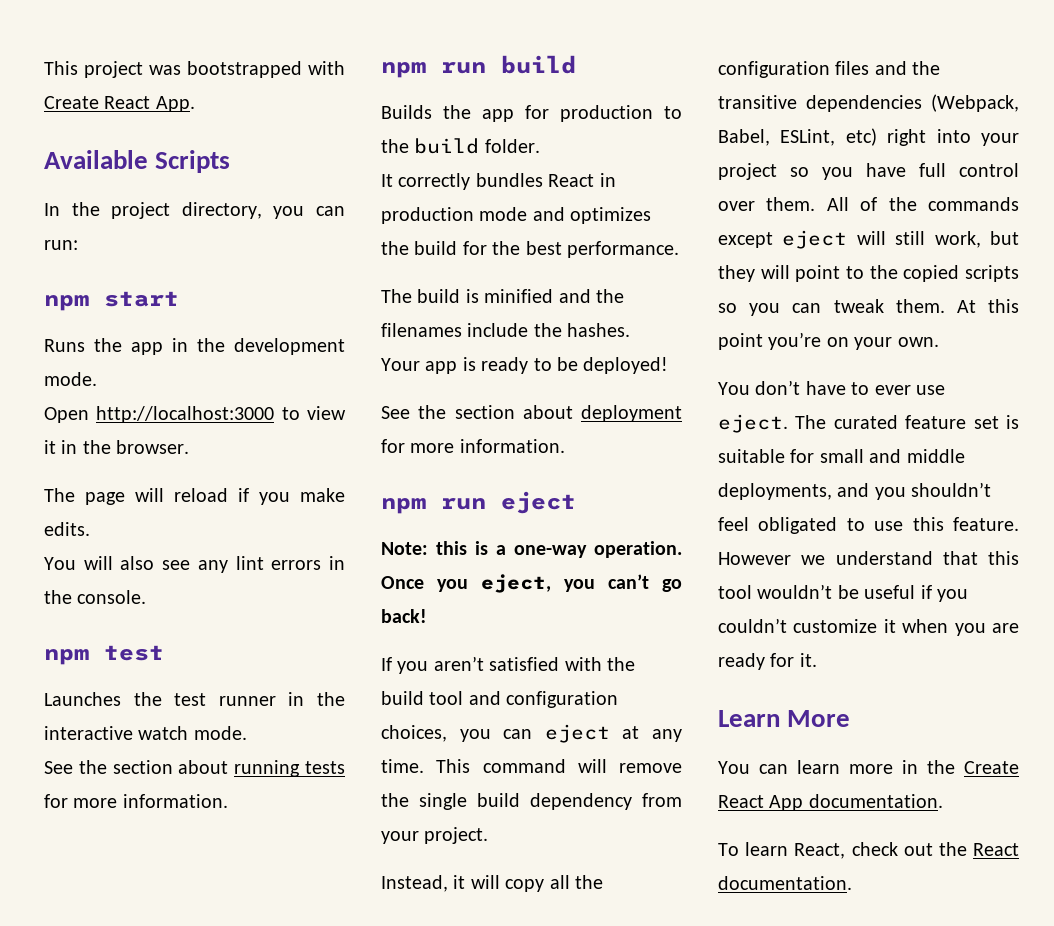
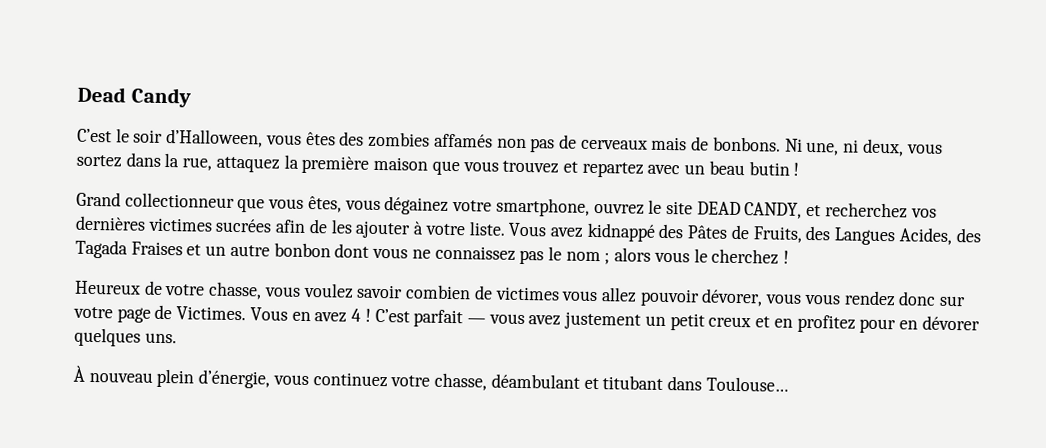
[44,61,345,78] [44,96,195,112] [44,150,231,173] [44,202,345,219] [44,240,78,250] [44,291,179,311] [44,338,345,355] [44,372,97,386] [44,406,346,423] [44,440,190,454] [44,488,345,505] [44,522,90,536] [44,556,346,573] [44,590,147,604] [44,645,164,665] [44,692,345,706] [44,726,247,740] [44,760,345,777] [44,794,228,808] [381,55,576,78] [381,105,682,122] [381,138,540,154] [381,173,616,190] [381,207,652,224] [381,241,679,258] [381,289,624,303] [381,323,631,337] [381,357,669,374] [381,405,682,422] [381,439,565,453] [381,491,576,514] [381,541,682,558] [381,574,682,593] [381,609,427,623] [381,656,635,674] [381,691,619,708] [381,724,682,743] [381,759,682,773] [381,793,682,810] [381,827,489,844] [381,875,603,892] [718,61,941,78] [718,94,1019,112] [718,128,1019,146] [718,163,1019,180] [718,197,1019,211] [718,230,1019,249] [718,265,1019,282] [718,299,1019,316] [718,332,939,350] [718,380,945,395] [718,414,1019,433] [718,449,965,463] [718,482,992,500] [718,517,1019,534] [718,551,1019,565] [718,584,968,602] [718,618,1019,636] [718,653,817,670] [718,710,851,727] [718,760,1019,774] [718,794,943,811] [718,842,1019,859] [718,876,852,890] This project was bootstrapped with Create React App. // Available Scripts // In the project directory, you can run: // npm start // Runs the app in the development mode. // Open http://localhost:3000 to view it in the browser. // The page will reload if you make edits. // You will also see any lint errors in the console. // npm test // Launches the test runner in the interactive watch mode. // See the section about running tests for more information. // npm run build // Builds the app for production to the build folder. // It correctly bundles React in production mode and optimizes the build for the best performance. // The build is minified and the filenames include the hashes. // Your app is ready to be deployed! // See the section about deployment for more information. // npm run eject // Note: this is a one-way operation. Once you eject, you can’t go back! // If you aren’t satisfied with the build tool and configuration choices, you can eject at any time. This command will remove the single build dependency from your project. // Instead, it will copy all the configuration files and the transitive dependencies (Webpack, Babel, ESLint, etc) right into your project so you have full control over them. All of the commands except eject will still work, but they will point to the copied scripts so you can tweak them. At this point you’re on your own. // You don’t have to ever use eject. The curated feature set is suitable for small and middle deployments, and you shouldn’t feel obligated to use this feature. However we understand that this tool wouldn’t be useful if you couldn’t customize it when you are ready for it. // Learn More // You can learn more in the Create React App documentation. // To learn React, check out the React documentation. -> [77,86,191,108] [77,128,943,157] [76,152,800,178] [76,191,937,219] [75,215,981,246] [75,239,790,265] [74,280,967,307] [73,304,980,334] [74,327,177,347] [73,365,789,392] Dead Candy // C’est le soir d’Halloween, vous êtes des zombies affamés non pas de cerveaux mais de bonbons. Ni une, ni deux, vous sortez dans la rue, attaquez la première maison que vous trouvez et repartez avec un beau butin ! // Grand collectionneur que vous êtes, vous dégainez votre smartphone, ouvrez le site DEAD CANDY, et recherchez vos dernières victimes sucrées afin de les ajouter à votre liste. Vous avez kidnappé des Pâtes de Fruits, des Langues Acides, des Tagada Fraises et un autre bonbon dont vous ne connaissez pas le nom ; alors vous le cherchez ! // Heureux de votre chasse, vous voulez savoir combien de victimes vous allez pouvoir dévorer, vous vous rendez donc sur votre page de Victimes. Vous en avez 4 ! C’est parfait — vous avez justement un petit creux et en profitez pour en dévorer quelques uns. // À nouveau plein d’énergie, vous continuez votre chasse, déambulant et titubant dans Toulouse…

